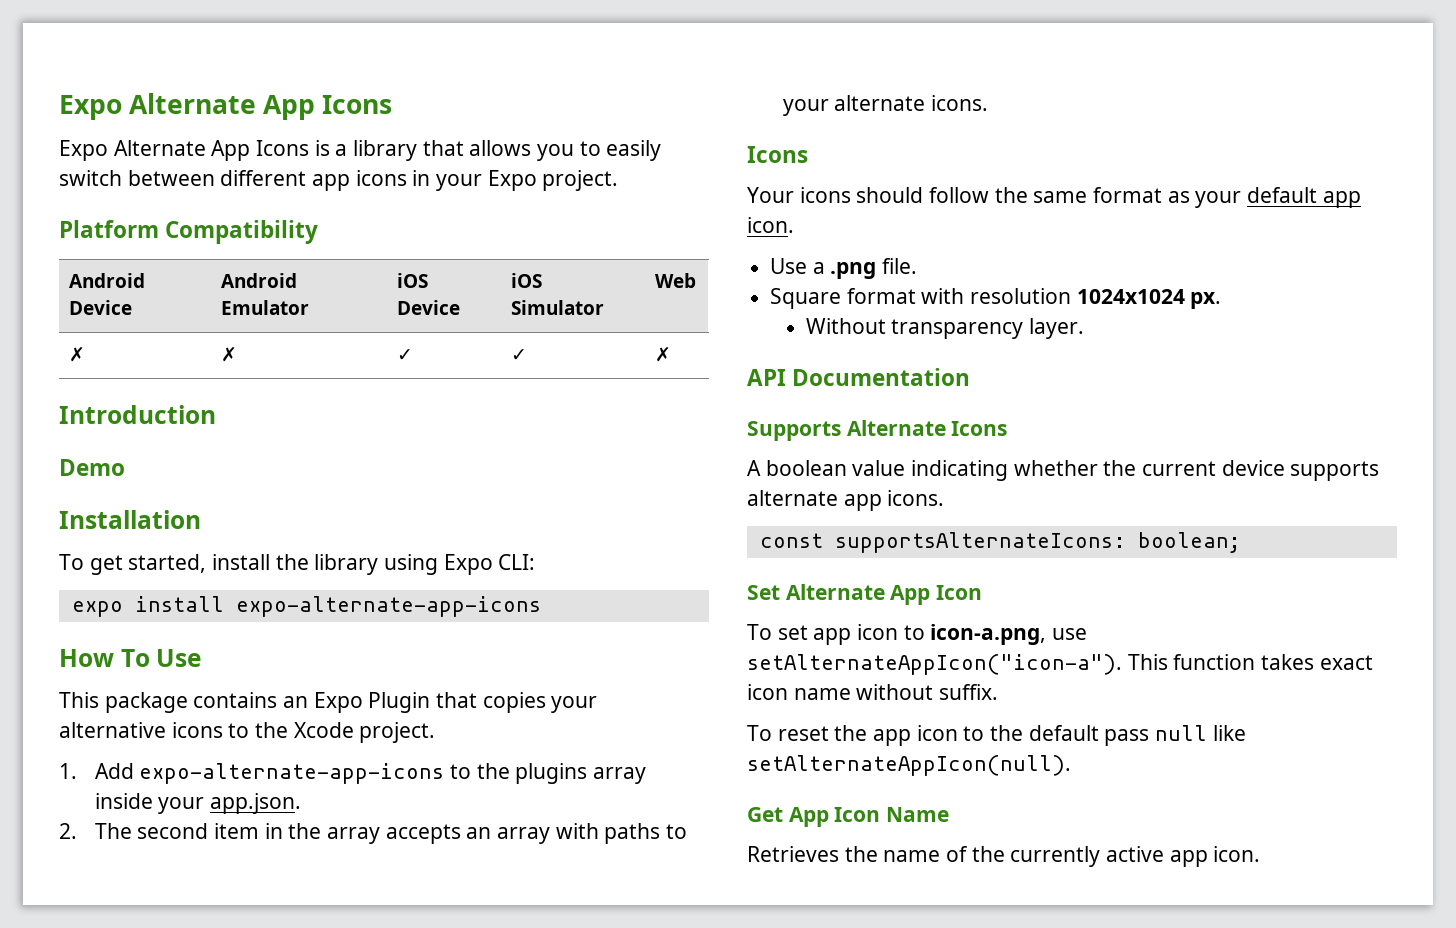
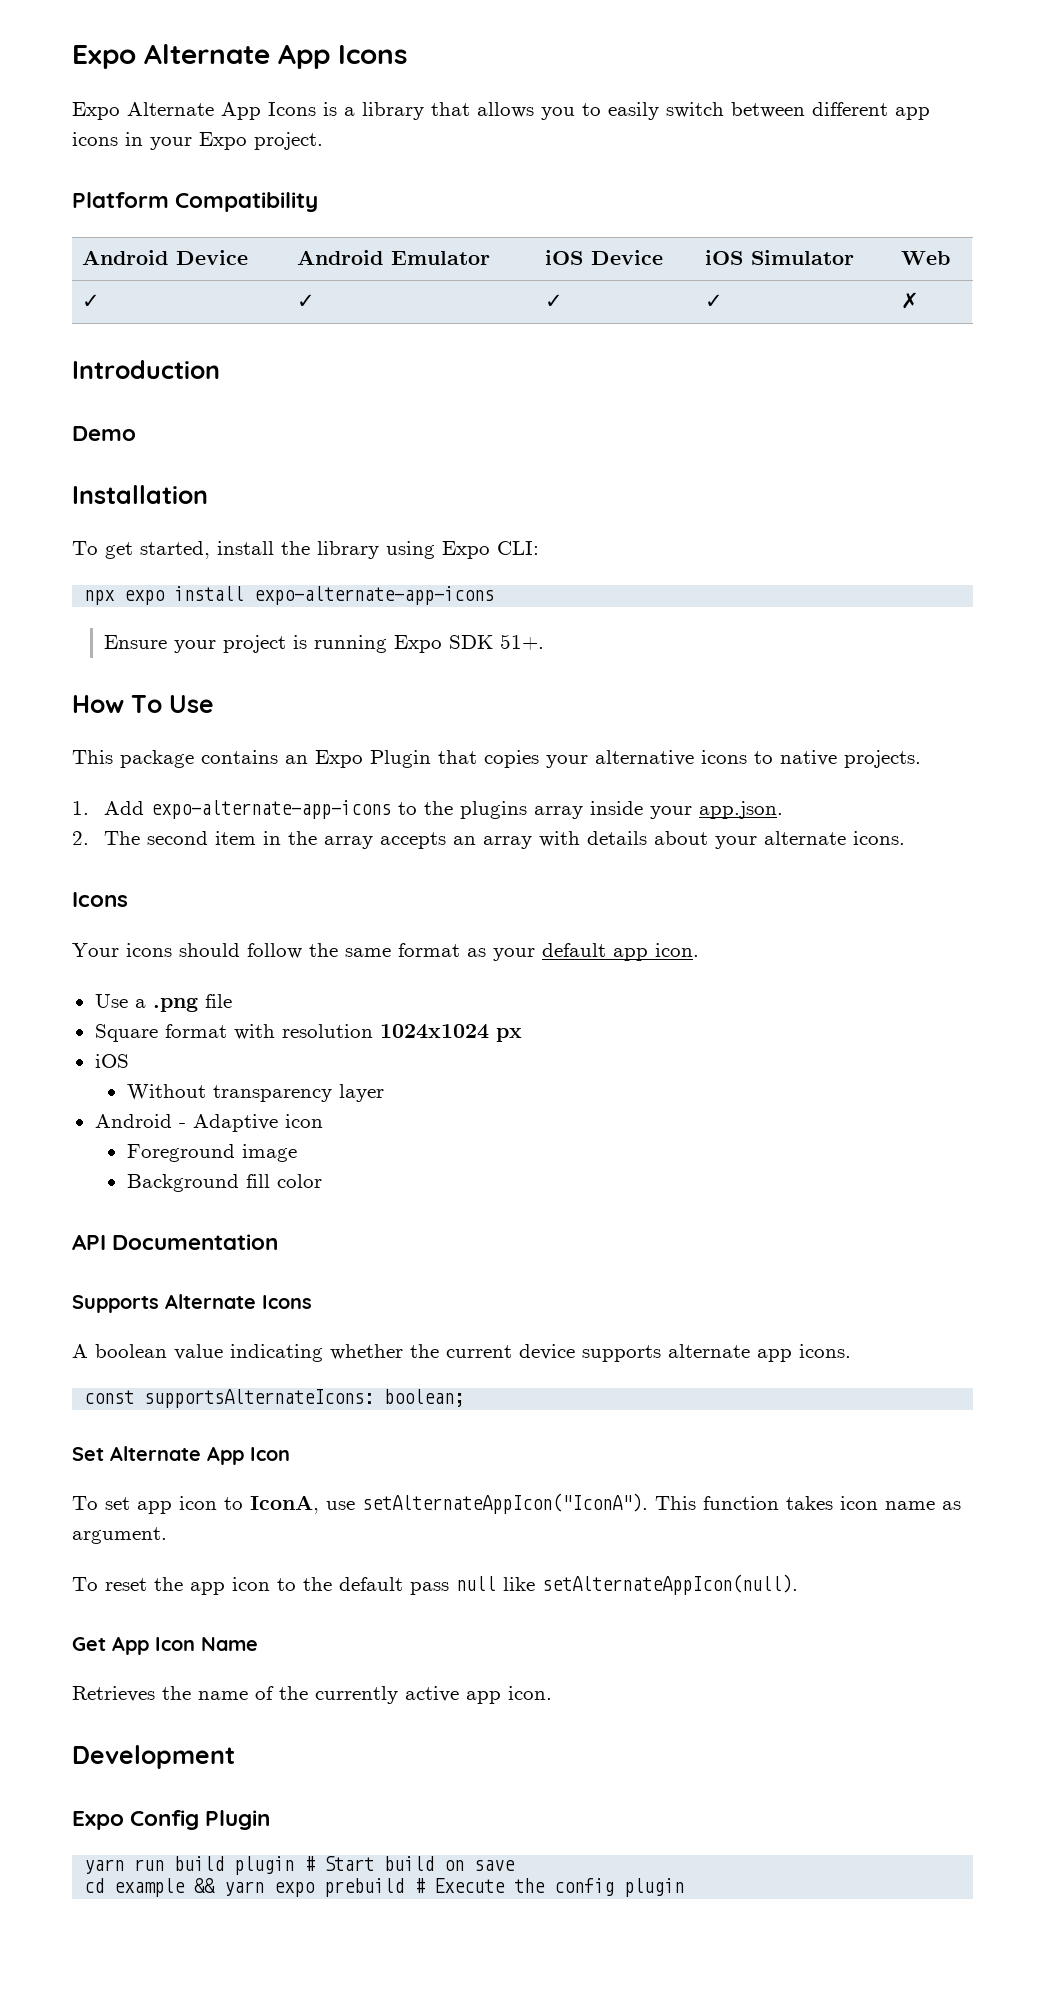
[69,347,86,362] [221,347,238,362] ✗ | ✗ -> [81,294,100,308] [296,294,315,308] ✓ | ✓
(536, 562) none -> [84,590,116,605] npx
(541, 606) none -> [104,634,545,653] // Ensure your project is running Expo SDK 51+.
[255,722,436,743] the Xcode project. -> [780,750,921,768] native projects.
[604,823,688,844] paths to -> [587,831,709,845] details about
[882,258,918,274] file. -> [204,994,232,1008] file
[1190,292,1222,309] px. -> [495,1028,522,1042] [94,1054,129,1068] px // iOS
[1029,318,1085,339] layer. -> [338,1084,384,1102] [94,1114,323,1132] [126,1144,297,1162] [126,1174,322,1192] layer // Android - Adaptive icon // Foreground image // Background fill color
[930,624,1088,645] [747,654,1122,675] icon-a.png, use setAlternateAppIcon("icon-a"). -> [250,1493,648,1514] IconA, use setAlternateAppIcon("IconA").
[1319,655,1373,670] exact -> (833, 1503) none
[856,684,999,700] without suffix. -> [942,1501,961,1510] [72,1527,167,1544] as argument.
(1261, 854) none -> [72,1745,235,1769] [72,1810,271,1830] [84,1856,516,1875] [84,1878,685,1897] // Development // Expo Config Plugin // yarn run build plugin # Start build on save // cd example && yarn expo prebuild # Execute the config plugin

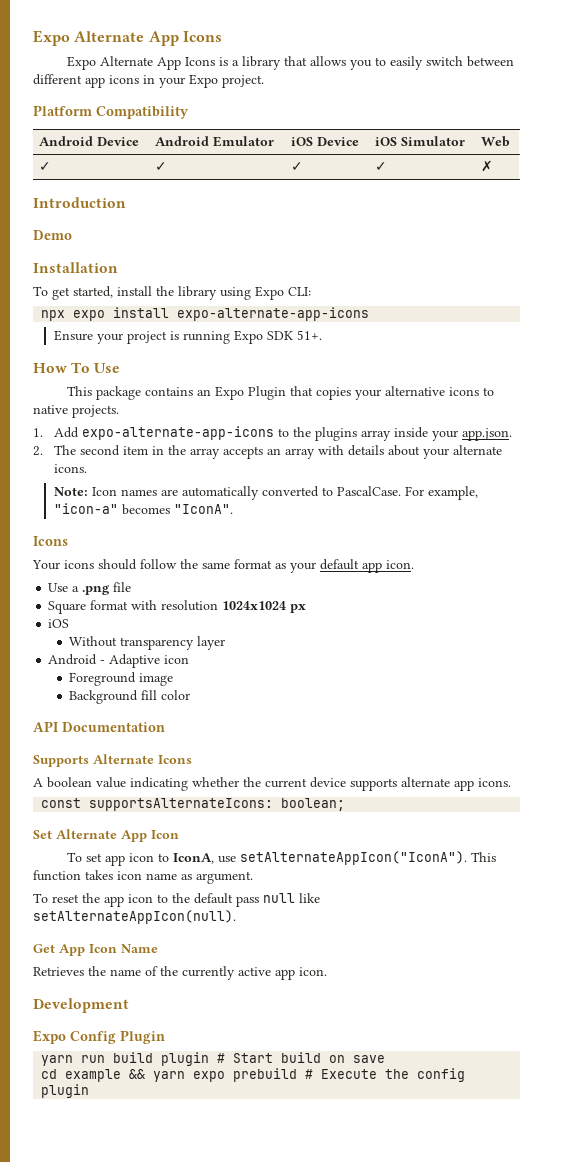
(906, 838) none -> [53,486,478,500] [53,503,233,515] // Note: Icon names are automatically converted to PascalCase. For example, "icon-a" becomes "IconA".

